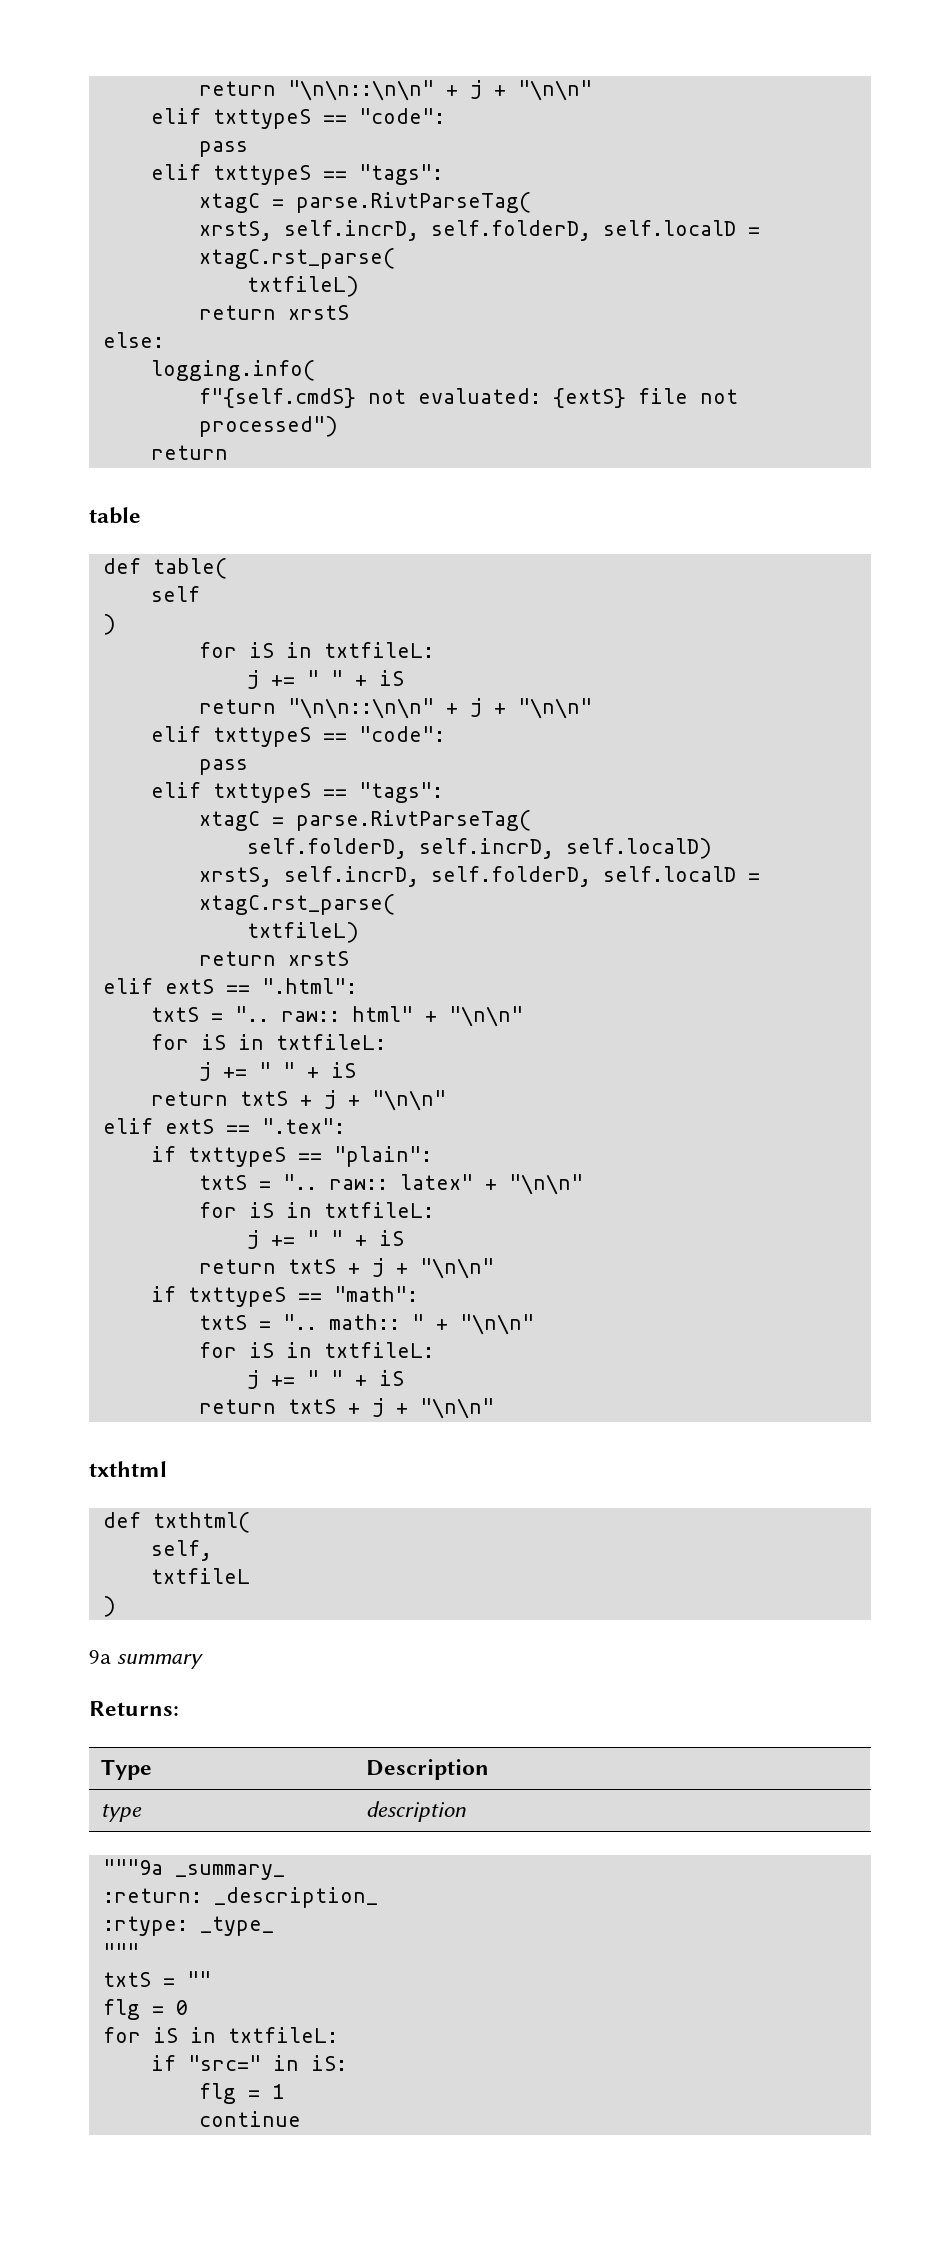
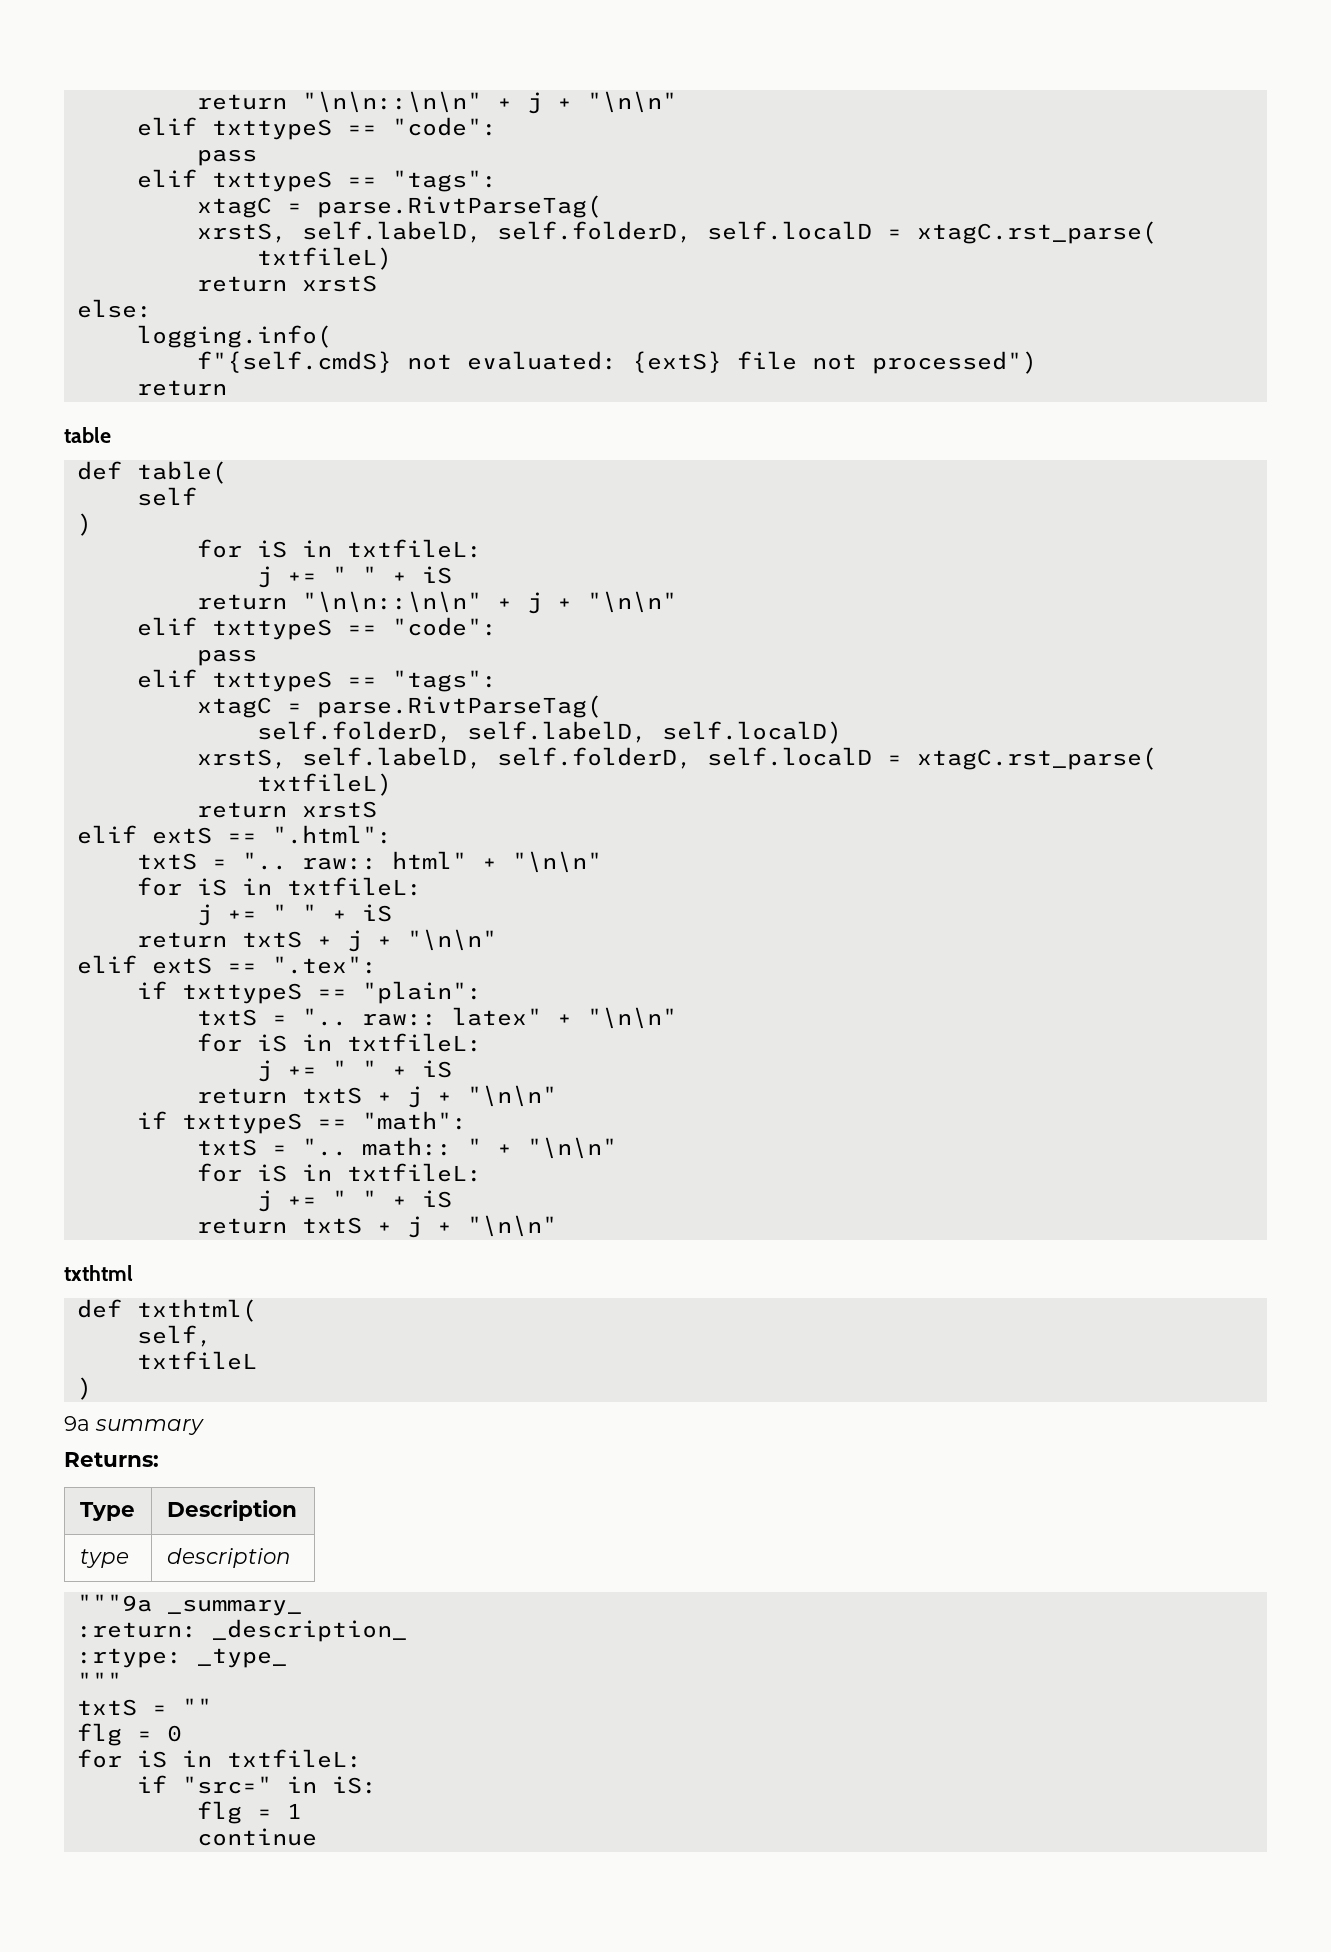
[283,220,419,241] self.incrD, -> [301,221,482,243] self.labelD,
[418,838,554,859] self.incrD, -> [466,721,647,743] self.labelD,
[283,866,419,887] self.incrD, -> [301,747,482,769] self.labelD,

